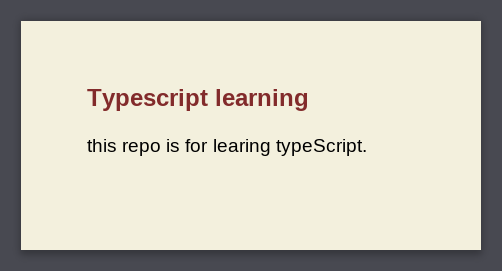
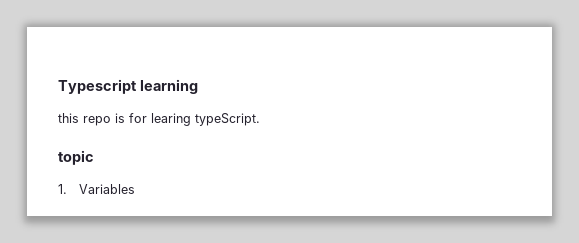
(367, 147) none -> [58,150,94,165] [58,184,135,194] // topic // 1. Variables

